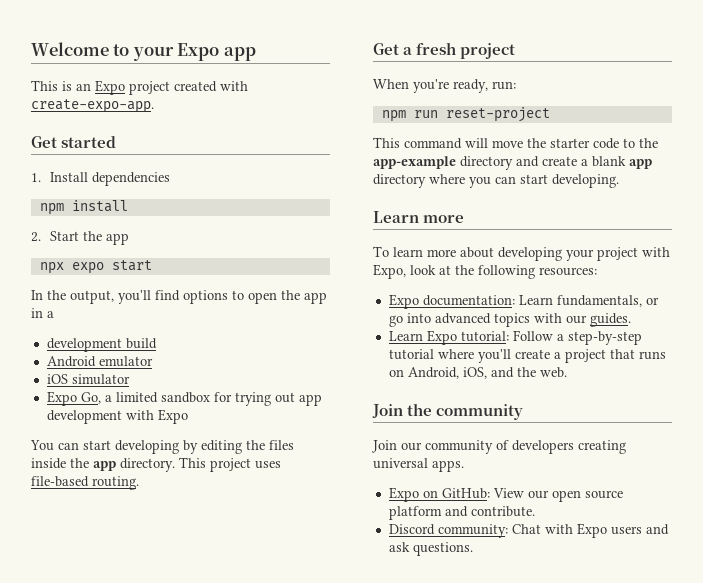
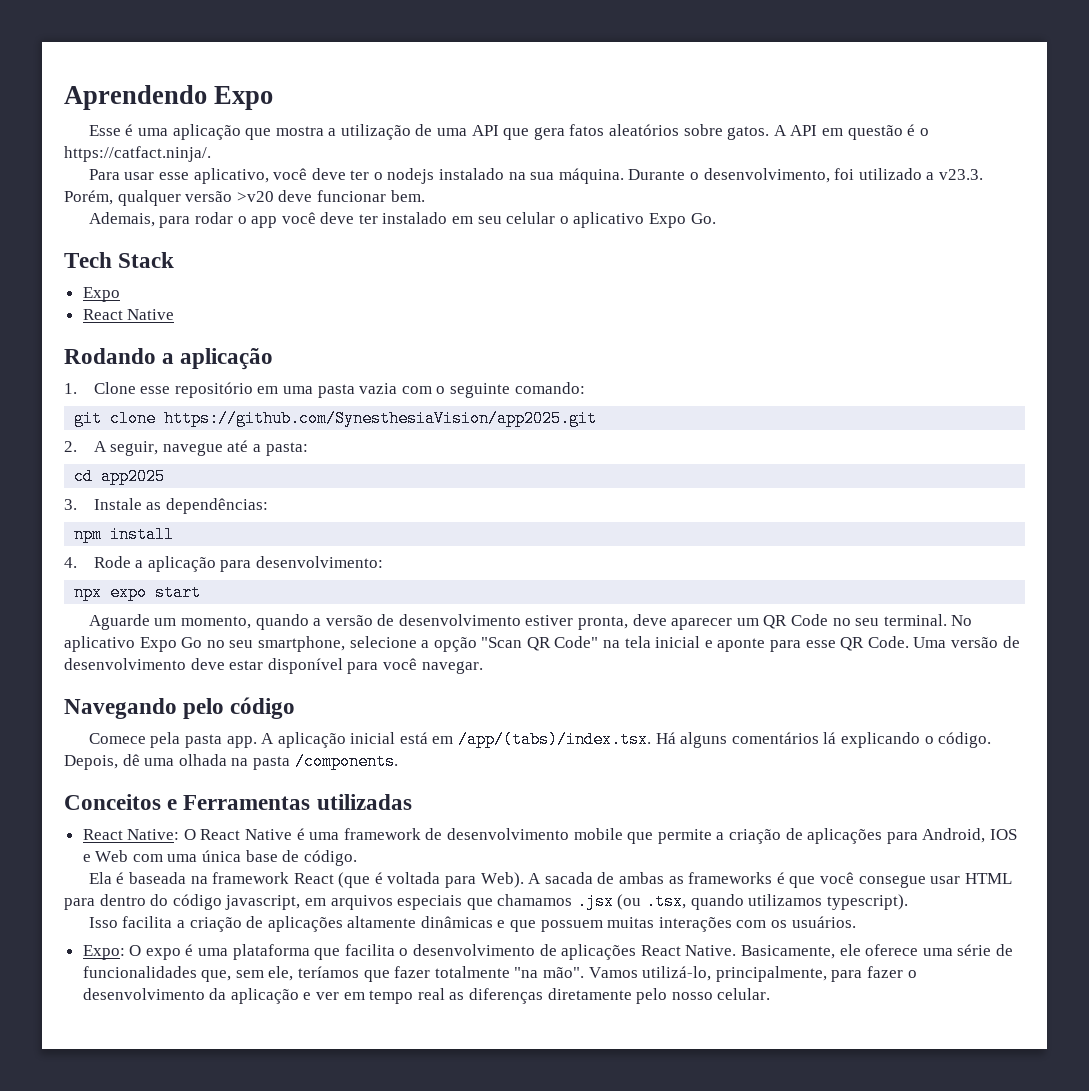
[31,42,256,61] [31,80,248,95] [31,99,154,113] [31,136,117,148] [31,172,171,186] [39,200,128,215] [31,231,130,245] [39,260,152,274] [31,290,327,304] [31,308,54,318] [46,338,157,352] [46,356,153,367] [46,374,130,385] [46,391,322,406] [46,409,188,424] [30,440,294,454] [31,457,281,472] [31,476,139,490] [373,42,516,59] [373,79,516,93] [381,107,550,122] [373,137,658,149] [373,156,652,170] [373,174,619,188] [373,211,465,223] [373,246,670,261] [373,264,597,279] [388,294,659,309] [388,313,631,327] [388,330,642,345] [388,349,666,363] [388,367,567,379] [372,403,524,420] [372,440,626,454] [373,458,464,472] [388,487,623,502] [388,506,535,520] [388,523,669,538] [388,542,473,556] Welcome to your Expo app // This is an Expo project created with create-expo-app. // Get started // 1. Install dependencies // npm install // 2. Start the app // npx expo start // In the output, you'll find options to open the app in a // development build // Android emulator // iOS simulator // Expo Go, a limited sandbox for trying out app development with Expo // You can start developing by editing the files inside the app directory. This project uses file-based routing. // Get a fresh project // When you're ready, run: // npm run reset-project // This command will move the starter code to the app-example directory and create a blank app directory where you can start developing. // Learn more // To learn more about developing your project with Expo, look at the following resources: // Expo documentation: Learn fundamentals, or go into advanced topics with our guides. // Learn Expo tutorial: Follow a step-by-step tutorial where you'll create a project that runs on Android, iOS, and the web. // Join the community // Join our community of developers creating universal apps. // Expo on GitHub: View our open source platform and contribute. // Discord community: Chat with Expo users and ask questions. -> [64,85,274,110] [88,124,929,140] [64,146,211,162] [88,168,983,184] [64,190,425,206] [88,212,716,228] [64,252,175,268] [82,287,120,302] [82,309,175,320] [64,348,274,370] [64,382,585,398] [74,410,598,427] [64,440,308,456] [74,468,166,485] [64,498,268,514] [74,526,175,543] [64,556,383,572] [74,584,202,601] [88,614,973,630] [64,636,1020,652] [64,658,483,674] [64,697,296,719] [88,731,992,748] [64,753,398,770] [64,794,412,810] [82,828,1017,844] [82,850,357,866] [88,872,1012,888] [64,893,908,910] [88,916,856,932] [82,944,1013,960] [82,966,917,982] [82,988,771,1004] Aprendendo Expo // Esse é uma aplicação que mostra a utilização de uma API que gera fatos aleatórios sobre gatos. A API em questão é o https://catfact.ninja/. // Para usar esse aplicativo, você deve ter o nodejs instalado na sua máquina. Durante o desenvolvimento, foi utilizado a v23.3. Porém, qualquer versão >v20 deve funcionar bem. // Ademais, para rodar o app você deve ter instalado em seu celular o aplicativo Expo Go. // Tech Stack // Expo // React Native // Rodando a aplicação // 1. Clone esse repositório em uma pasta vazia com o seguinte comando: // git clone https://github.com/SynesthesiaVision/app2025.git // 2. A seguir, navegue até a pasta: // cd app2025 // 3. Instale as dependências: // npm install // 4. Rode a aplicação para desenvolvimento: // npx expo start // Aguarde um momento, quando a versão de desenvolvimento estiver pronta, deve aparecer um QR Code no seu terminal. No aplicativo Expo Go no seu smartphone, selecione a opção "Scan QR Code" na tela inicial e aponte para esse QR Code. Uma versão de desenvolvimento deve estar disponível para você navegar. // Navegando pelo código // Comece pela pasta app. A aplicação inicial está em /app/(tabs)/index.tsx. Há alguns comentários lá explicando o código. Depois, dê uma olhada na pasta /components. // Conceitos e Ferramentas utilizadas // React Native: O React Native é uma framework de desenvolvimento mobile que permite a criação de aplicações para Android, IOS e Web com uma única base de código. // Ela é baseada na framework React (que é voltada para Web). A sacada de ambas as frameworks é que você consegue usar HTML para dentro do código javascript, em arquivos especiais que chamamos .jsx (ou .tsx, quando utilizamos typescript). // Isso facilita a criação de aplicações altamente dinâmicas e que possuem muitas interações com os usuários. // Expo: O expo é uma plataforma que facilita o desenvolvimento de aplicações React Native. Basicamente, ele oferece uma série de funcionalidades que, sem ele, teríamos que fazer totalmente "na mão". Vamos utilizá-lo, principalmente, para fazer o desenvolvimento da aplicação e ver em tempo real as diferenças diretamente pelo nosso celular.

